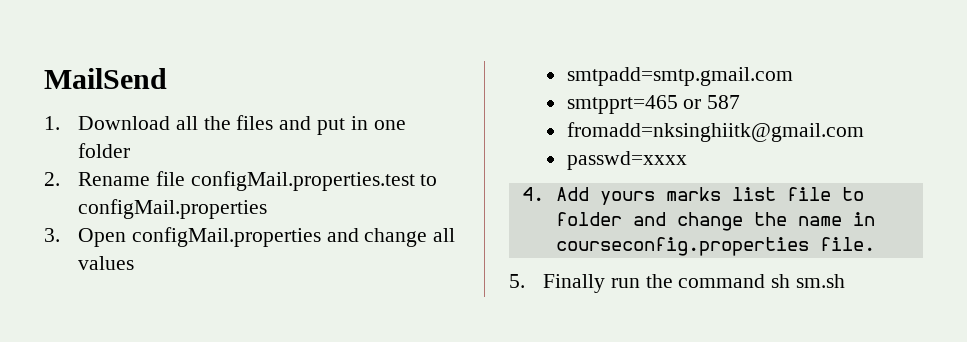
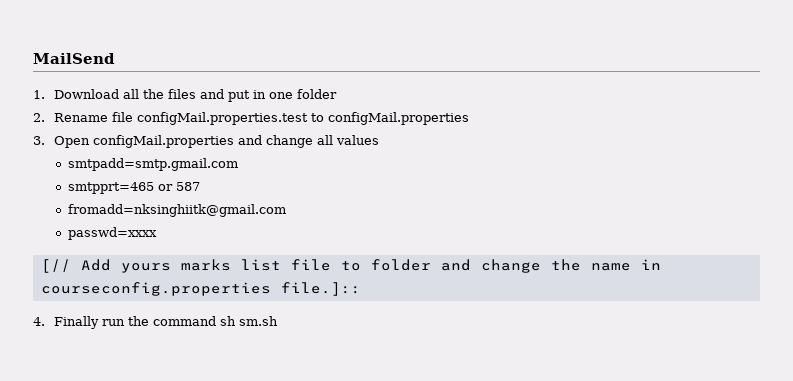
[521,187,544,201] 4. -> [40,259,71,273] [//
[819,237,875,251] [509,274,525,288] file. // 5. -> [280,282,361,296] [33,317,45,326] file.]:: // 4.

